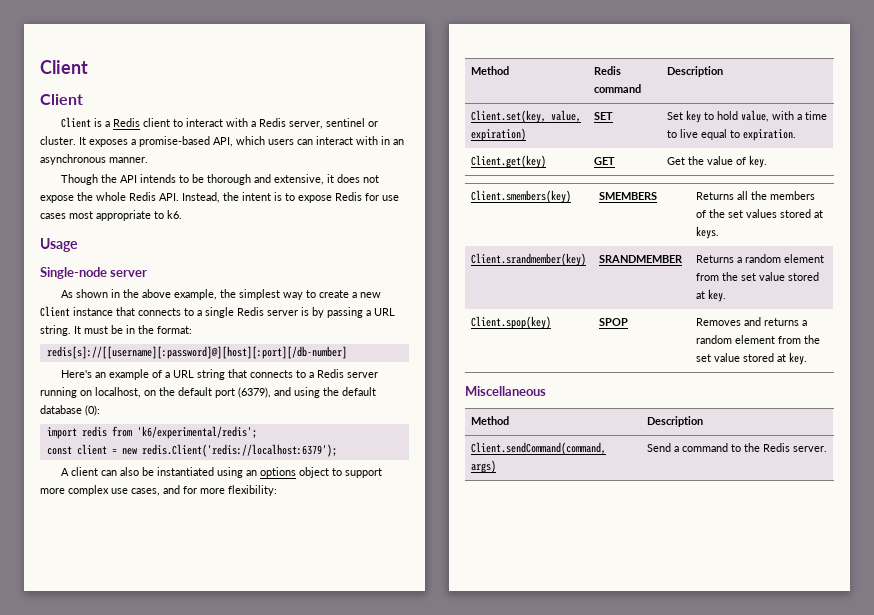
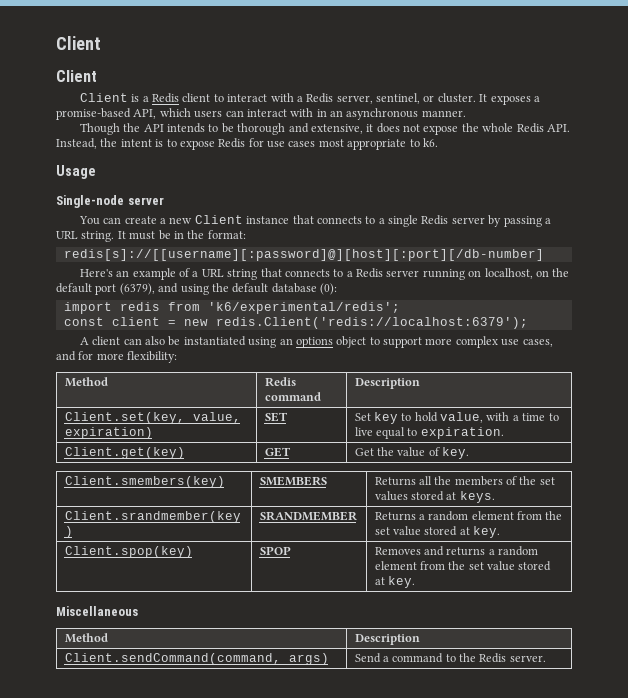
[325,118,365,127] sentinel -> [376,93,421,104] sentinel,
[60,289,316,300] As shown in the above example, the simplest way to -> [78,216,122,225] You can
[301,307,309,316] is -> (485, 220) none

